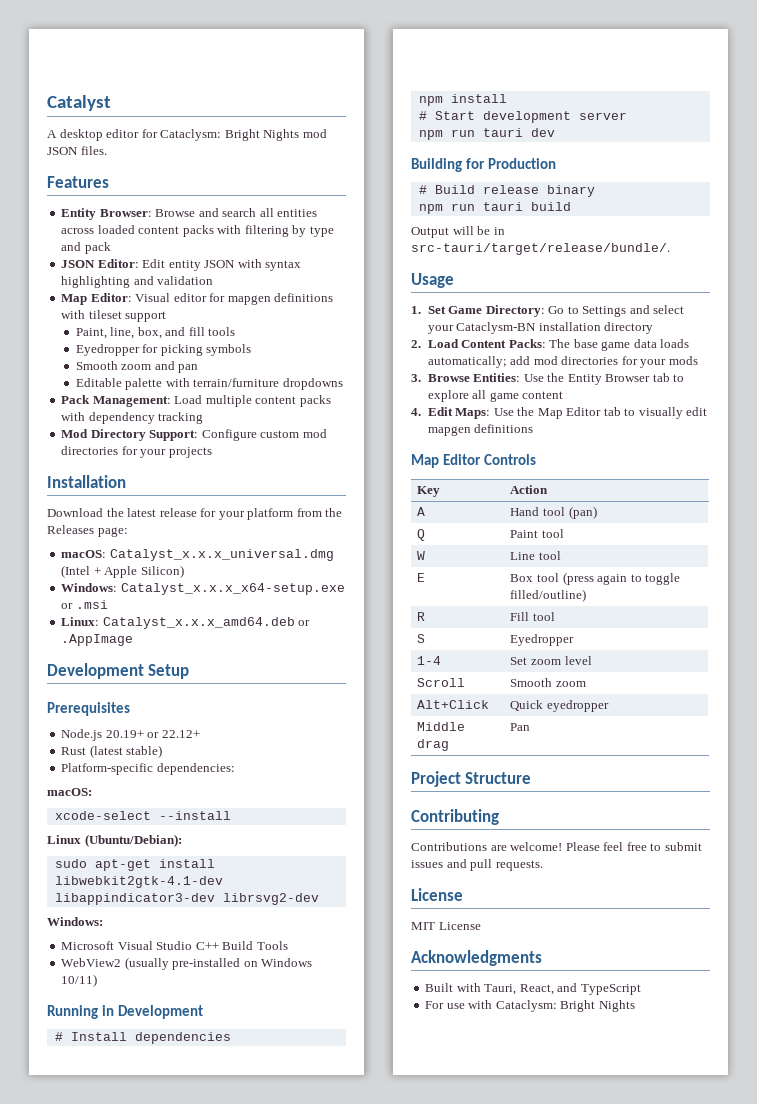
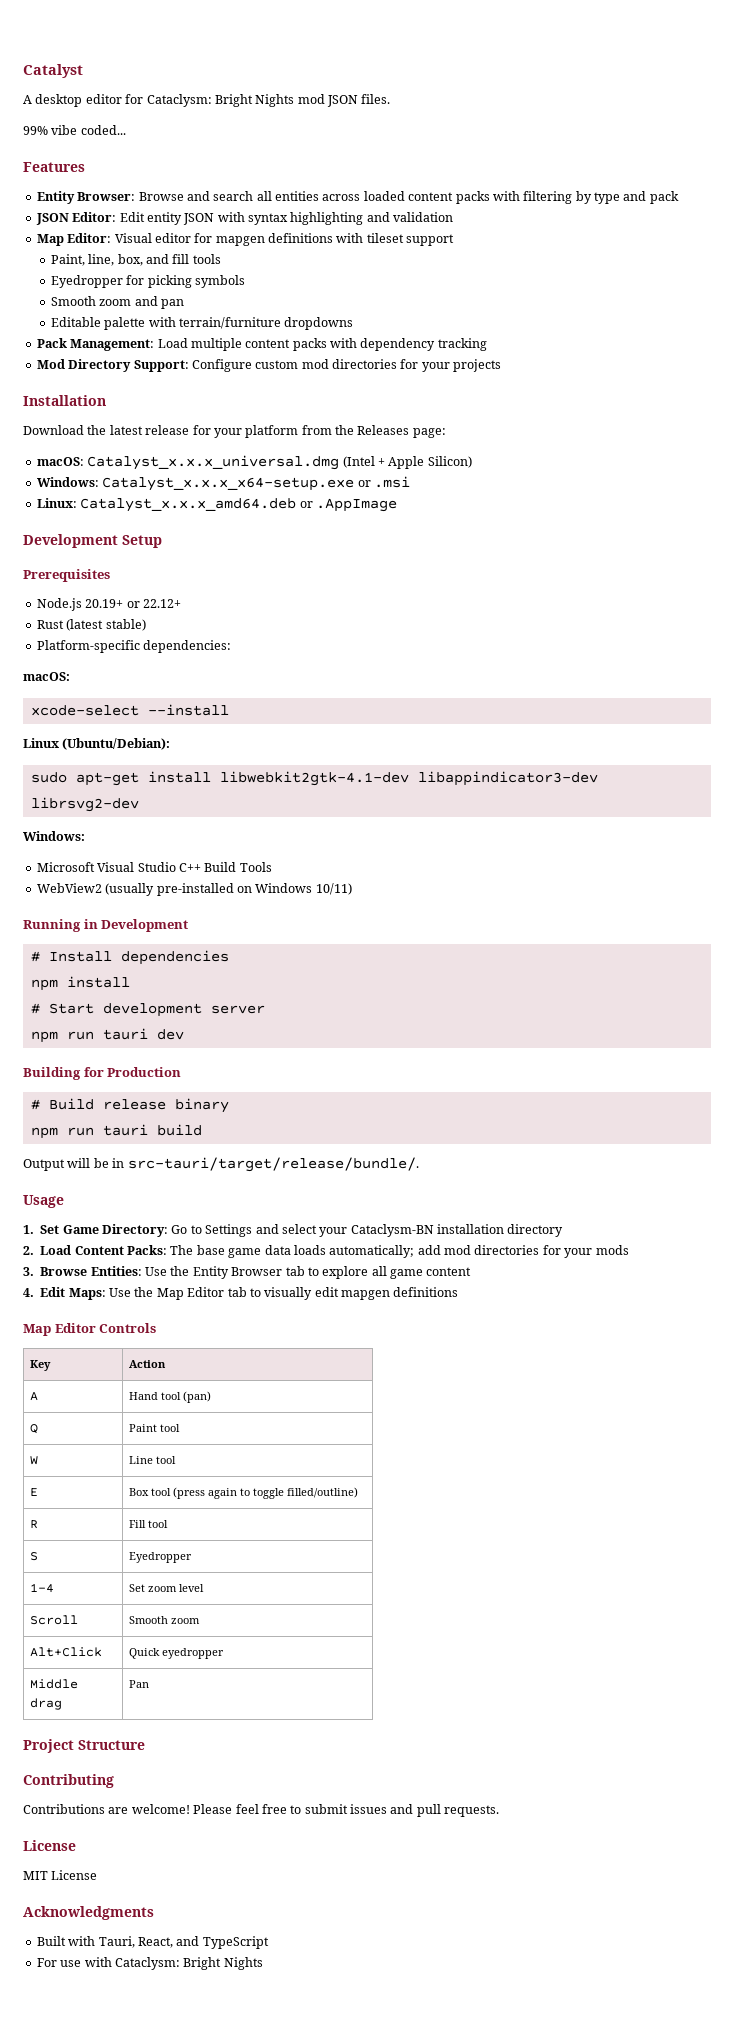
(107, 150) none -> [23,125,126,135] // 99% vibe coded...

